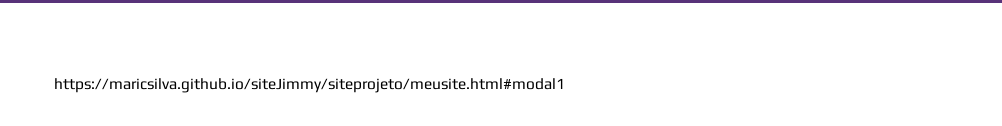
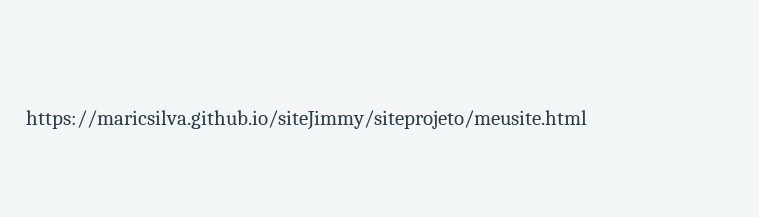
[54,78,565,93] https://maricsilva.github.io/siteJimmy/siteprojeto/meusite.html#modal1 -> [26,110,587,130] https://maricsilva.github.io/siteJimmy/siteprojeto/meusite.html

